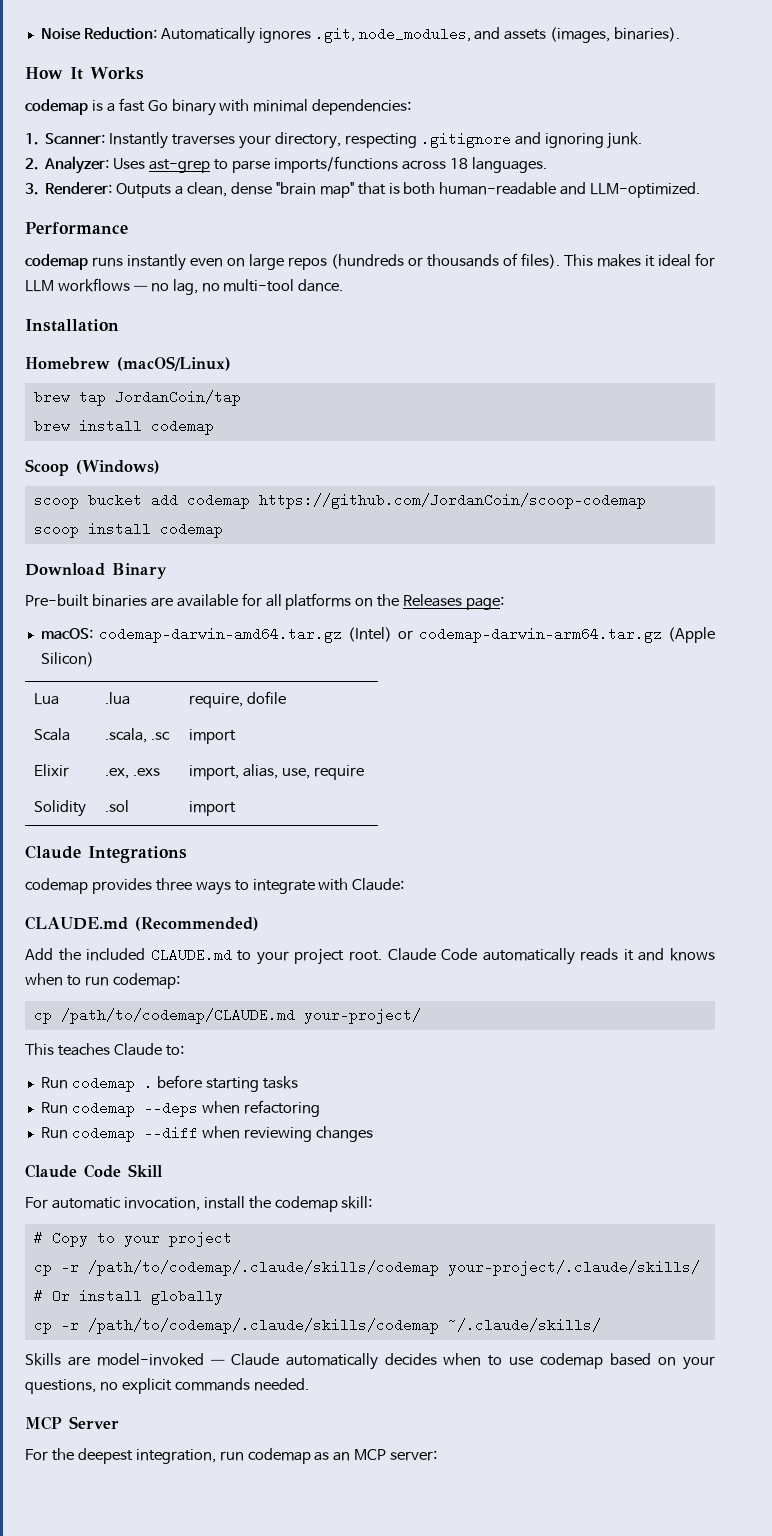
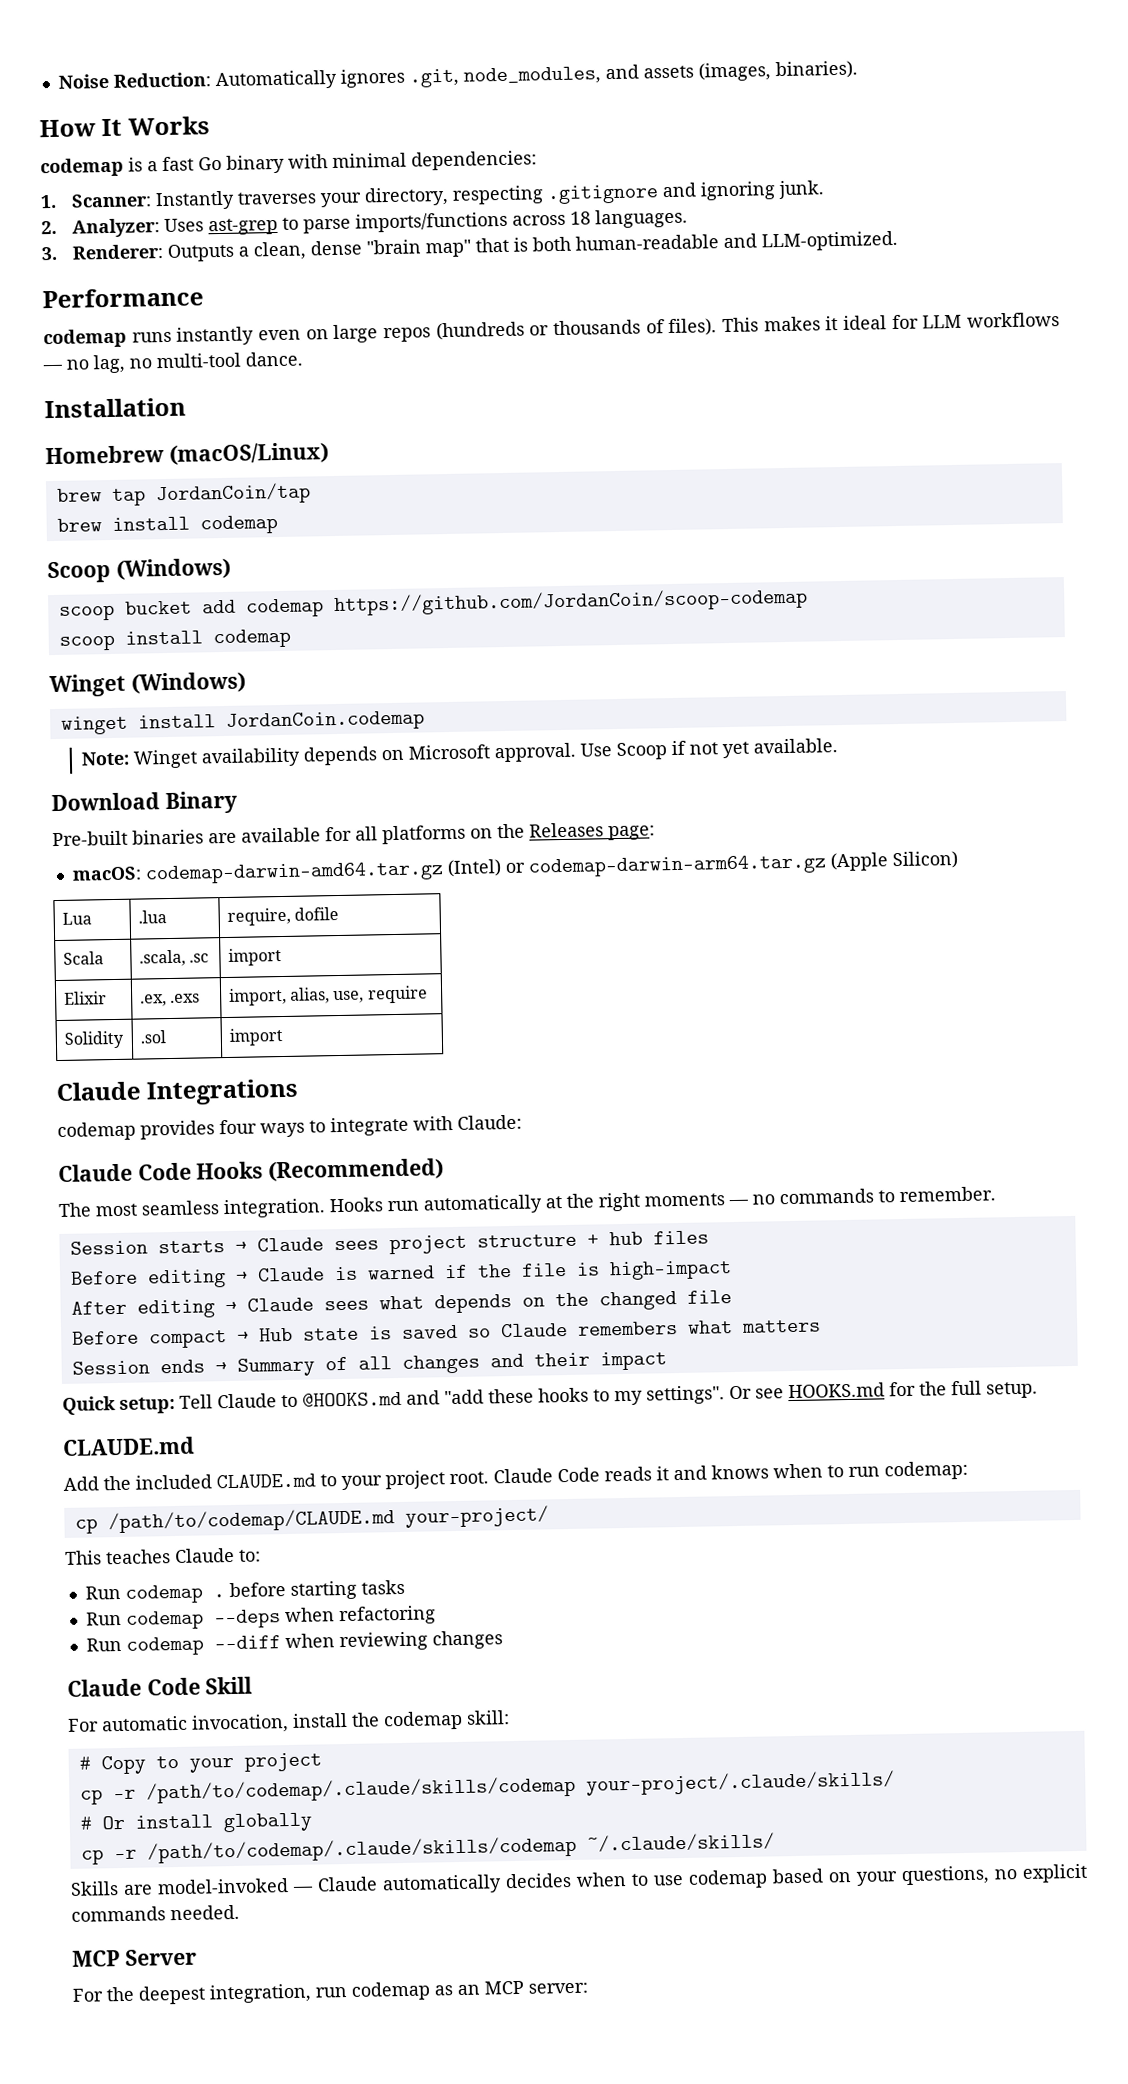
(223, 530) none -> [49,671,246,698] [60,710,425,735] [81,738,839,769] // Winget (Windows) // winget install JordanCoin.codemap // Note: Winget availability depends on Microsoft approval. Use Scoop if not yet available.
[155,878,192,891] three -> [219,1119,257,1135] four
[25,916,259,931] // CLAUDE.md (Recommended) -> [58,1158,445,1183] [58,1186,996,1219] [69,1230,709,1255] [70,1260,732,1289] [70,1290,732,1319] [71,1319,821,1349] [71,1351,667,1377] [62,1380,1038,1415] [62,1436,195,1456] // Claude Code Hooks (Recommended) // The most seamless integration. Hooks run automatically at the right moments — no commands to remember. // Session starts → Claude sees project structure + hub files // Before editing → Claude is warned if the file is high-impact // After editing → Claude sees what depends on the changed file // Before compact → Hub state is saved so Claude remembers what matters // Session ends → Summary of all changes and their impact // Quick setup: Tell Claude to @HOOKS.md and "add these hooks to my settings". Or see HOOKS.md for the full setup. // CLAUDE.md
[482,948,575,965] automatically -> (600, 1475) none

